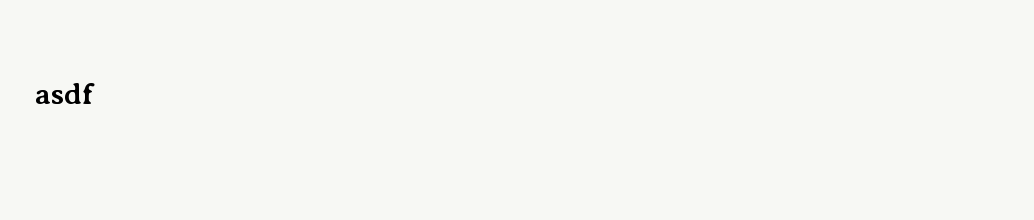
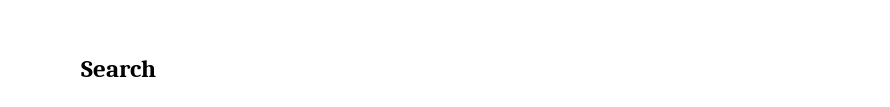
[35,83,95,104] asdf -> [81,60,156,77] Search

